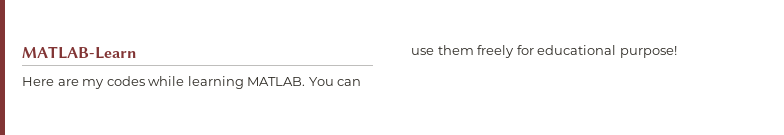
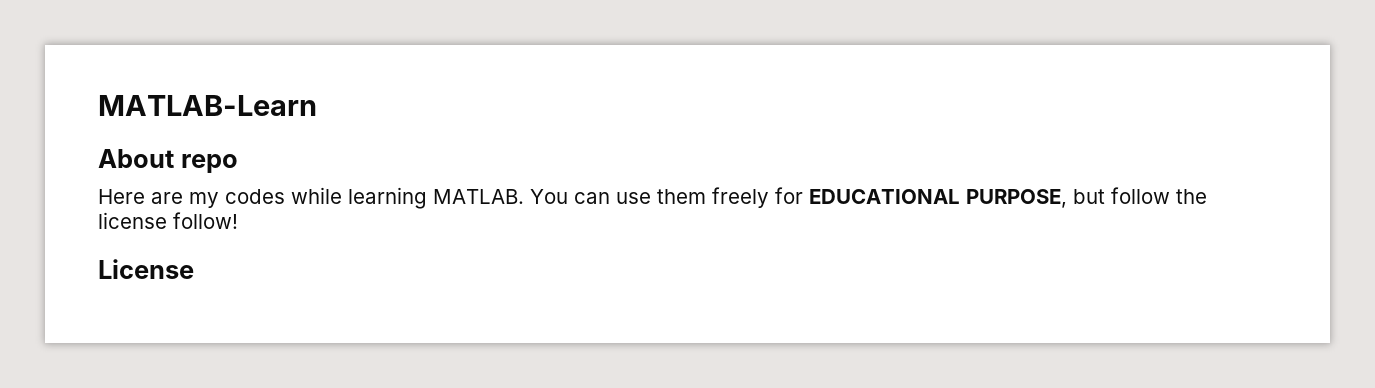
(137, 52) none -> [98,149,238,173] // About repo
[537,45,677,58] educational purpose! -> [809,187,1207,208] [98,212,238,229] [98,259,194,279] EDUCATIONAL PURPOSE, but follow the license follow! // License

